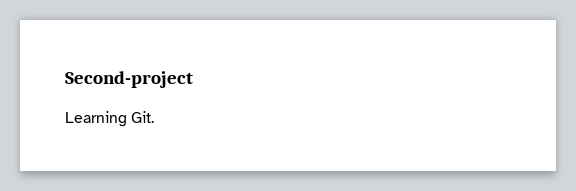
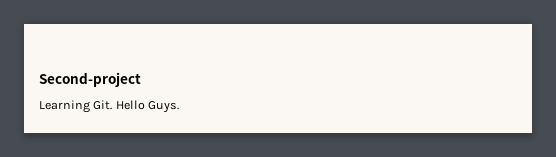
(155, 117) none -> [115,100,180,113] Hello Guys.

